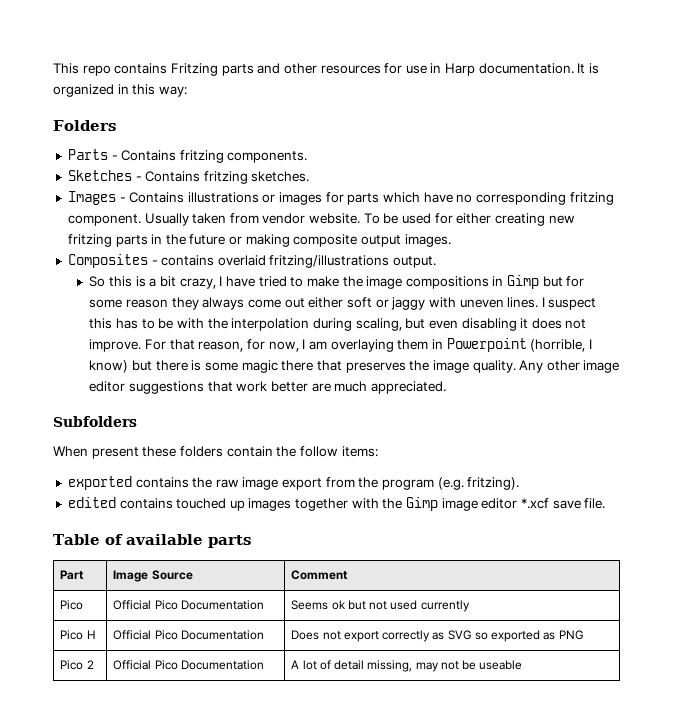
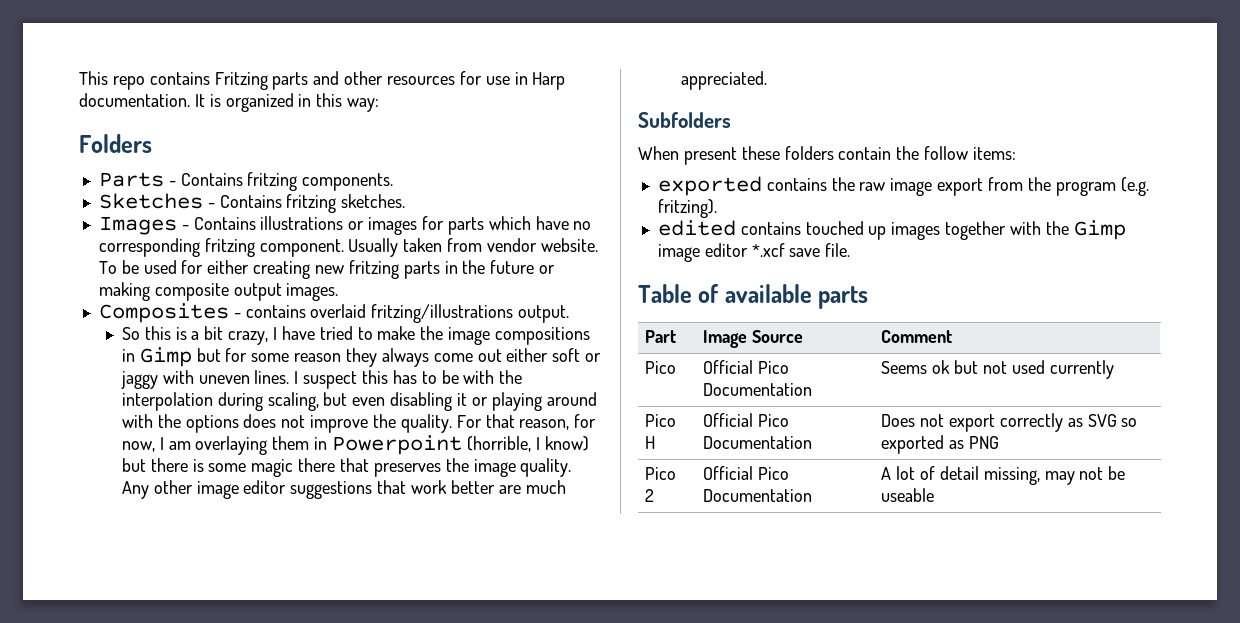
[531,318,587,329] [89,339,142,352] does not improve. -> [471,392,597,411] [121,414,452,433] or playing around with the options does not improve the quality.

